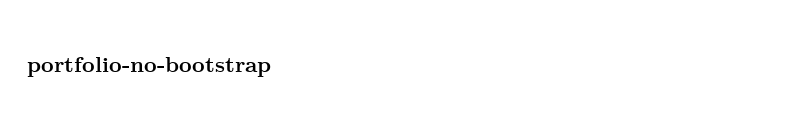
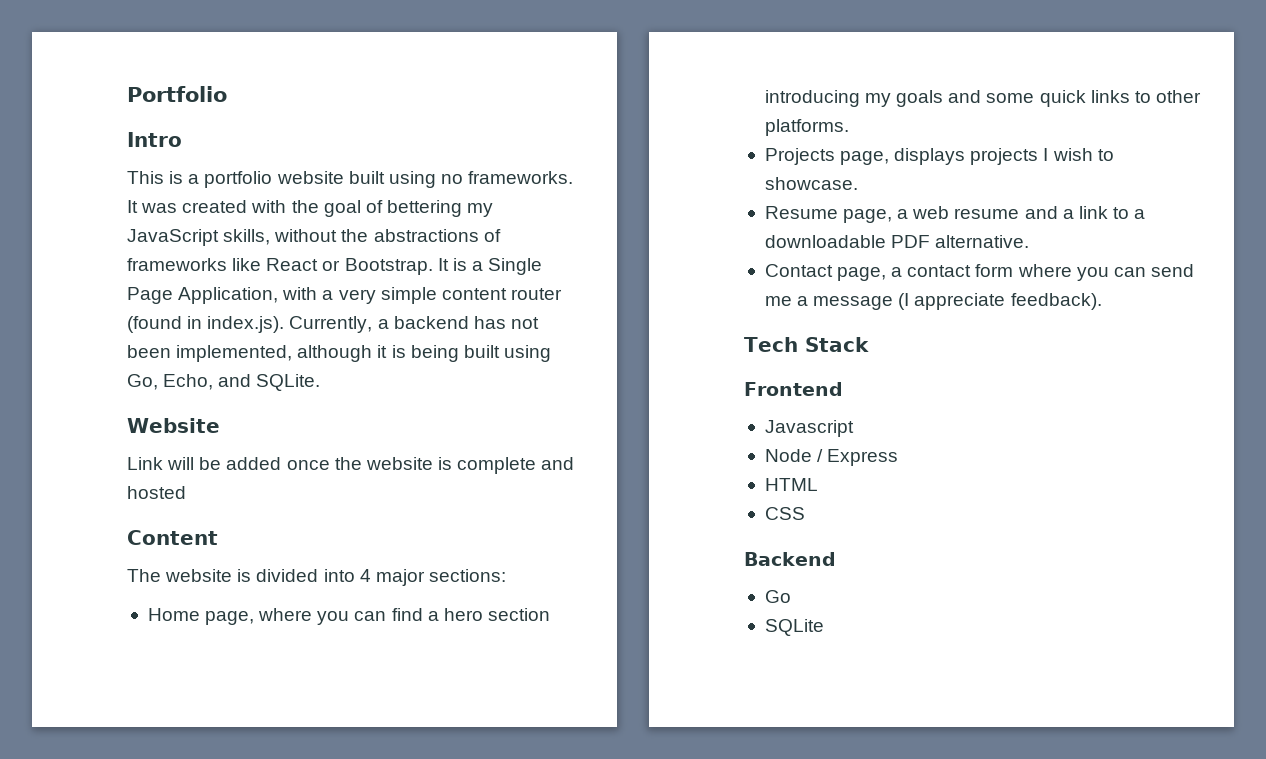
[27,57,271,77] portfolio-no-bootstrap -> [127,86,227,102] [127,132,182,147] [127,171,574,188] [127,200,494,217] [127,229,501,246] [127,258,543,275] [127,287,562,304] [127,316,539,333] [127,345,551,362] [127,374,321,391] [127,418,220,433] [127,457,575,474] [127,486,186,499] [127,530,218,545] [127,569,506,586] [147,608,550,625] [764,90,1201,107] [764,119,849,136] [764,148,1114,165] [764,177,858,190] [764,206,1146,223] [764,235,1030,248] [764,264,1194,281] [764,293,1102,310] [744,337,869,352] [744,382,843,396] [764,420,854,437] [764,449,899,466] [764,478,818,491] [764,507,805,520] [744,552,836,566] [764,590,791,603] [764,619,824,636] Portfolio // Intro // This is a portfolio website built using no frameworks. It was created with the goal of bettering my JavaScript skills, without the abstractions of frameworks like React or Bootstrap. It is a Single Page Application, with a very simple content router (found in index.js). Currently, a backend has not been implemented, although it is being built using Go, Echo, and SQLite. // Website // Link will be added once the website is complete and hosted // Content // The website is divided into 4 major sections: // Home page, where you can find a hero section introducing my goals and some quick links to other platforms. // Projects page, displays projects I wish to showcase. // Resume page, a web resume and a link to a downloadable PDF alternative. // Contact page, a contact form where you can send me a message (I appreciate feedback). // Tech Stack // Frontend // Javascript // Node / Express // HTML // CSS // Backend // Go // SQLite

